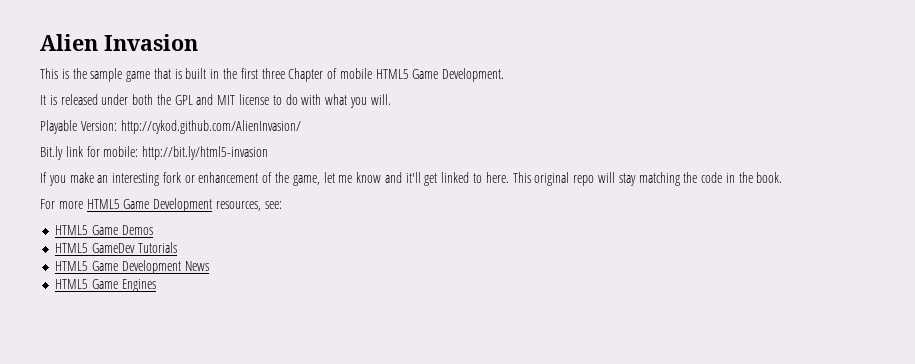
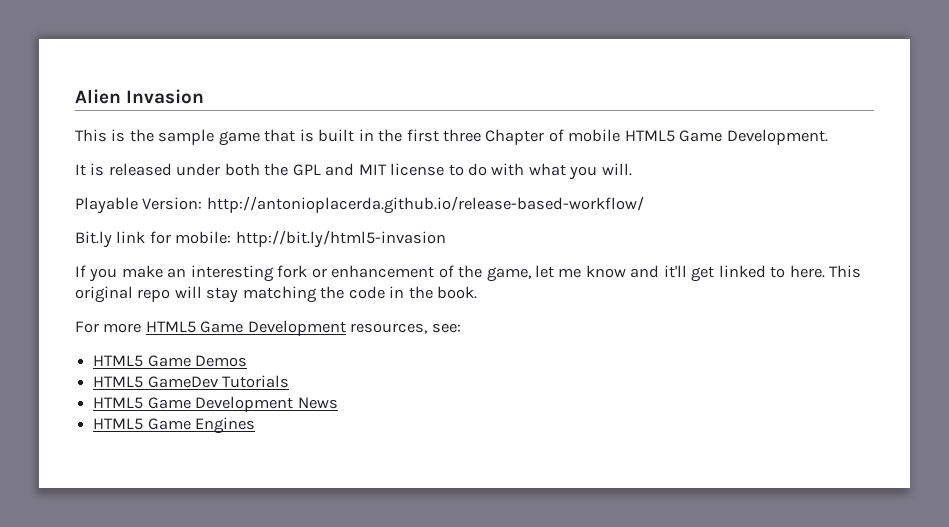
[120,120,301,134] http://cykod.github.com/AlienInvasion/ -> [206,196,644,214] http://antonioplacerda.github.io/release-based-workflow/

